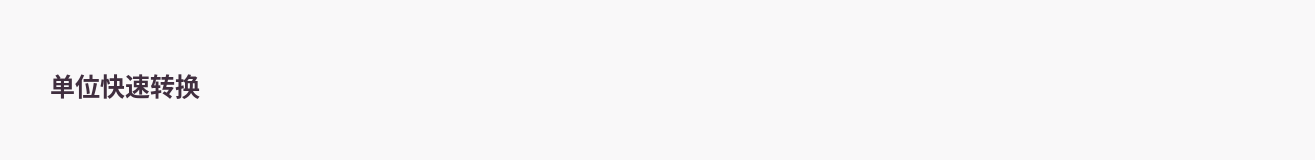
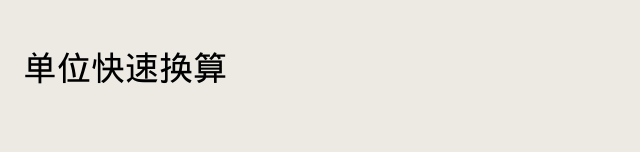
[150,74,200,100] 转换 -> [159,52,227,84] 换算

